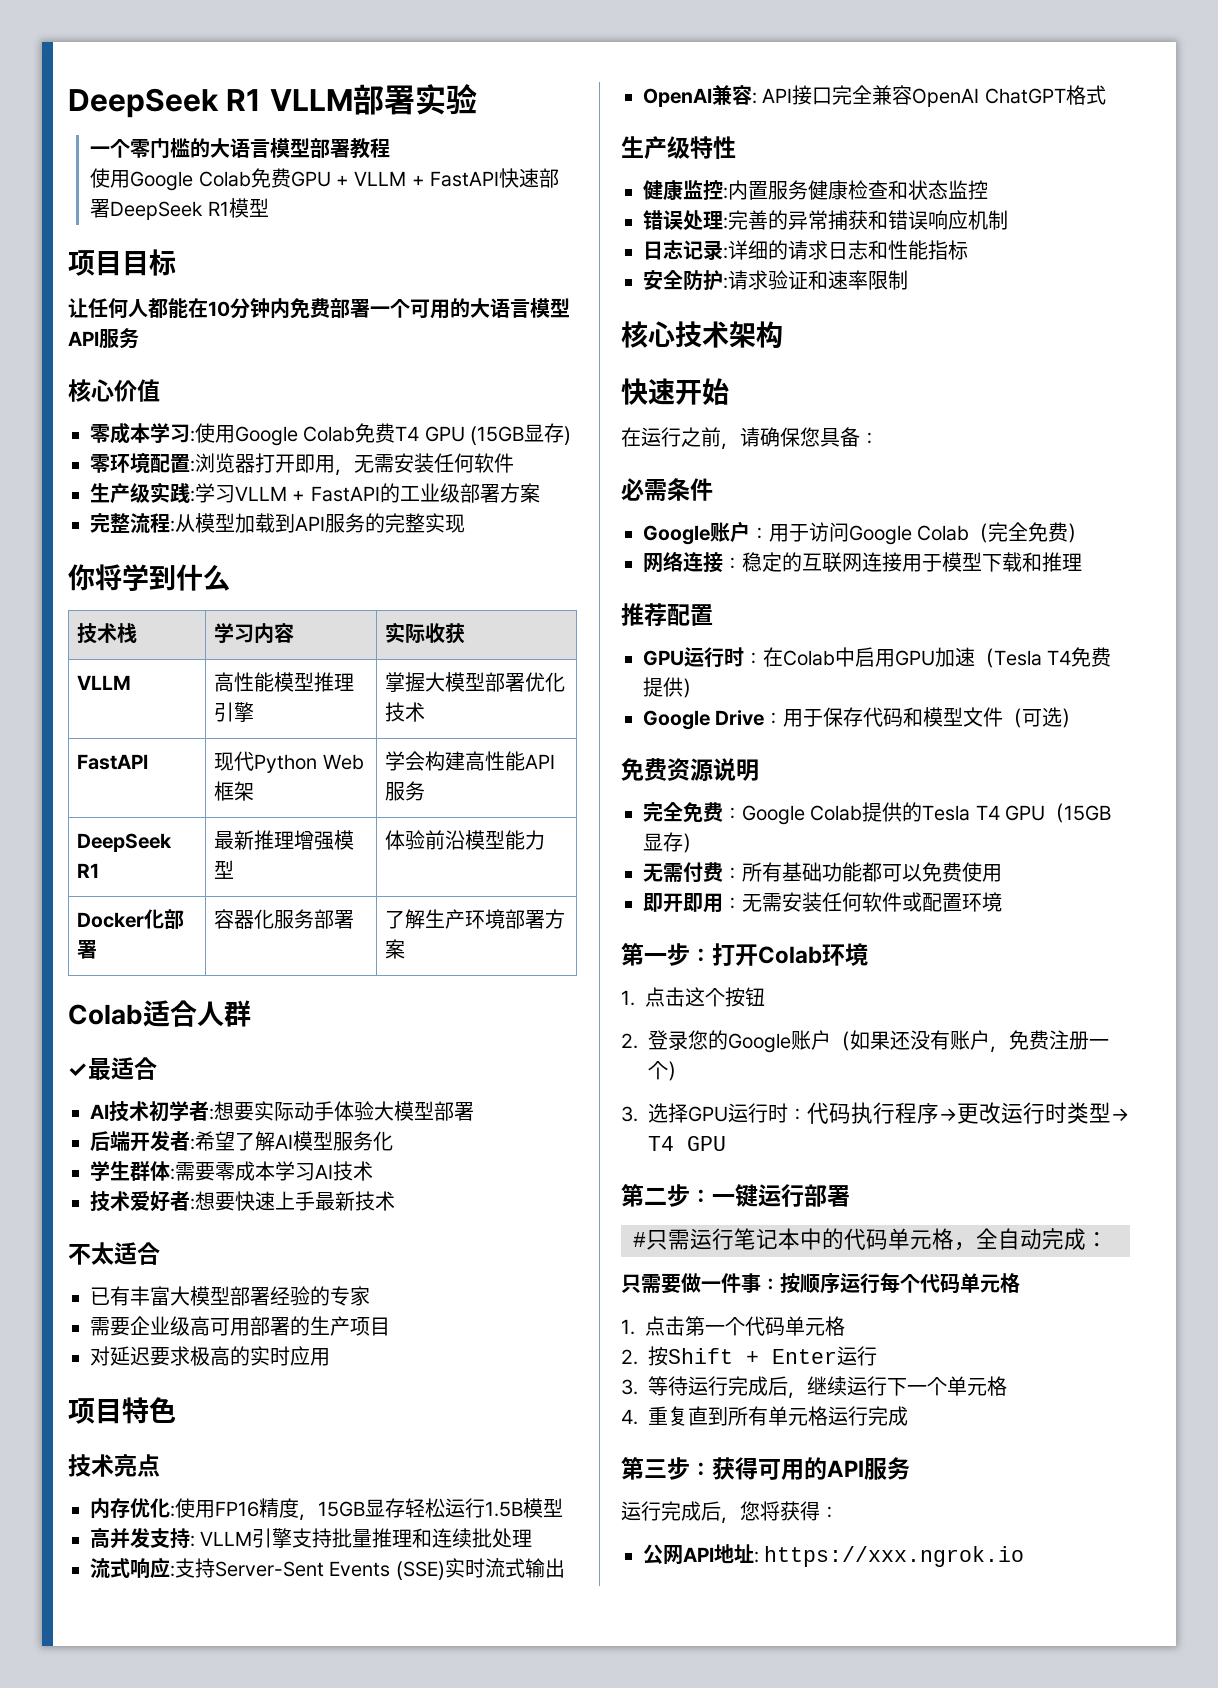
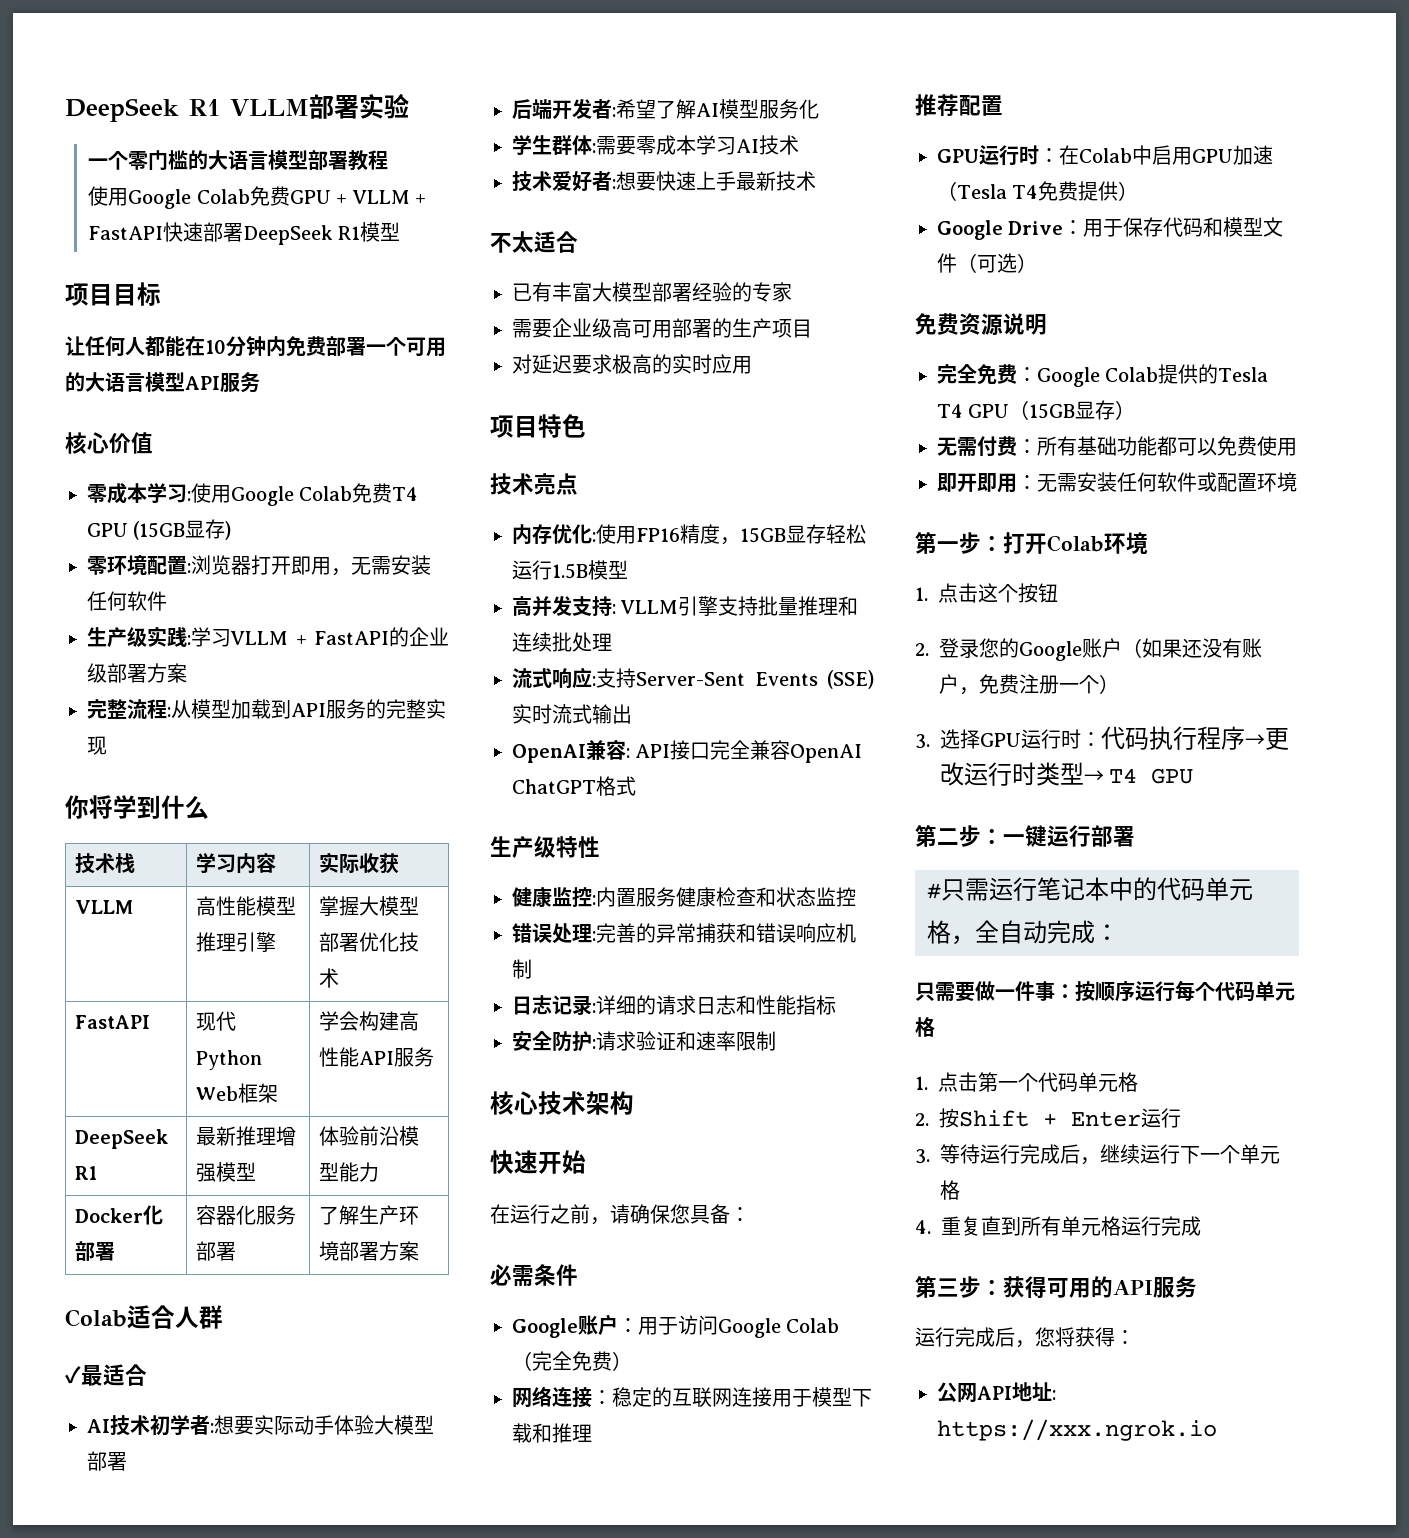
[399,486,420,501] 工 -> [409,627,429,646] 企

